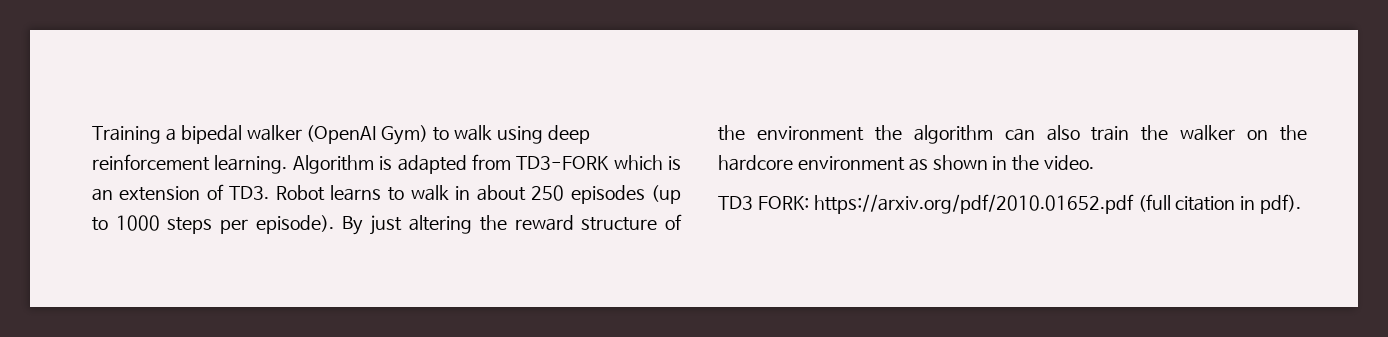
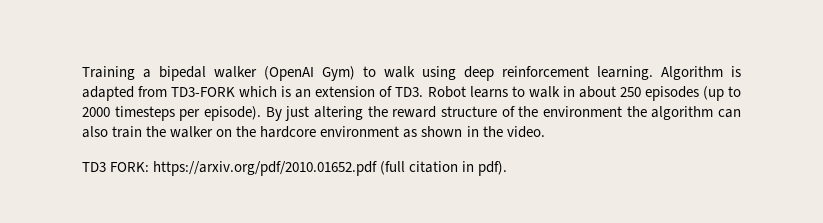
[115,215,213,234] 1000 steps -> [82,106,175,121] 2000 timesteps

